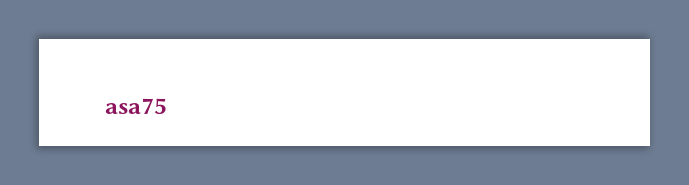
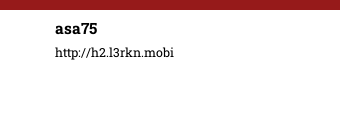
(167, 106) none -> [55,47,174,60] // http://h2.l3rkn.mobi

